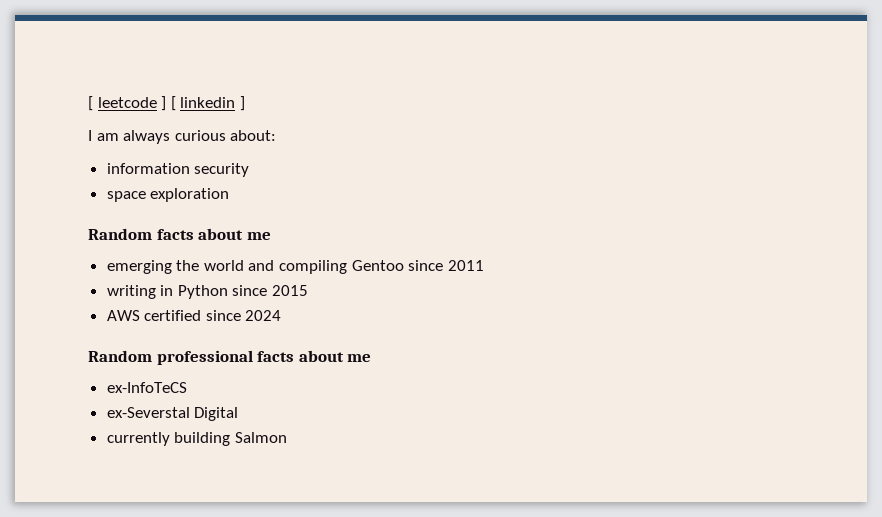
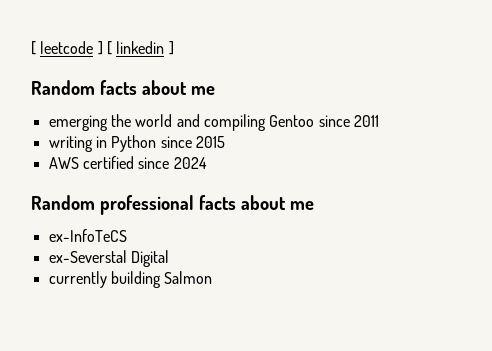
[88,130,277,144] [106,163,250,177] [106,188,230,202] // I am always curious about: // information security // space exploration -> (174, 48) none

